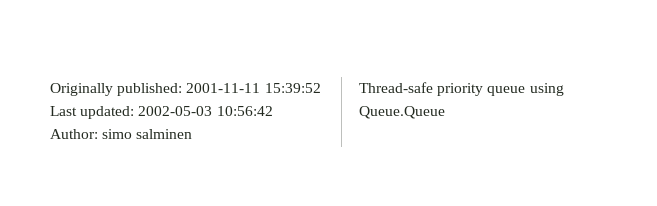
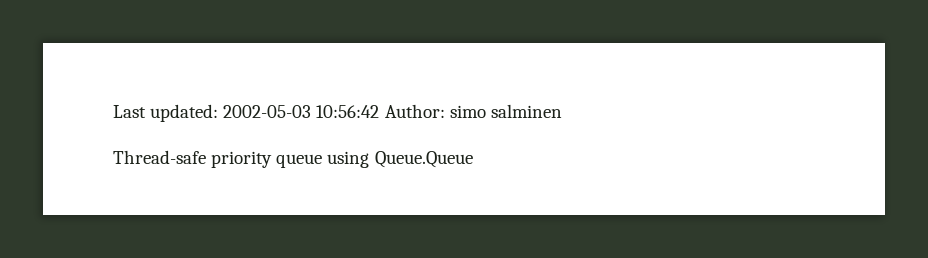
[50,83,321,96] Originally published: 2001-11-11 15:39:52 -> (113, 111) none

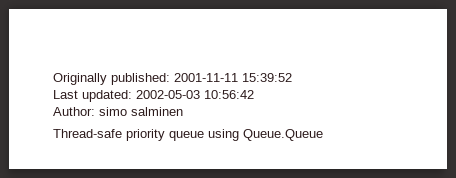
(113, 111) none -> [53,73,292,85] Originally published: 2001-11-11 15:39:52 //
(380, 111) none -> (254, 94) //

